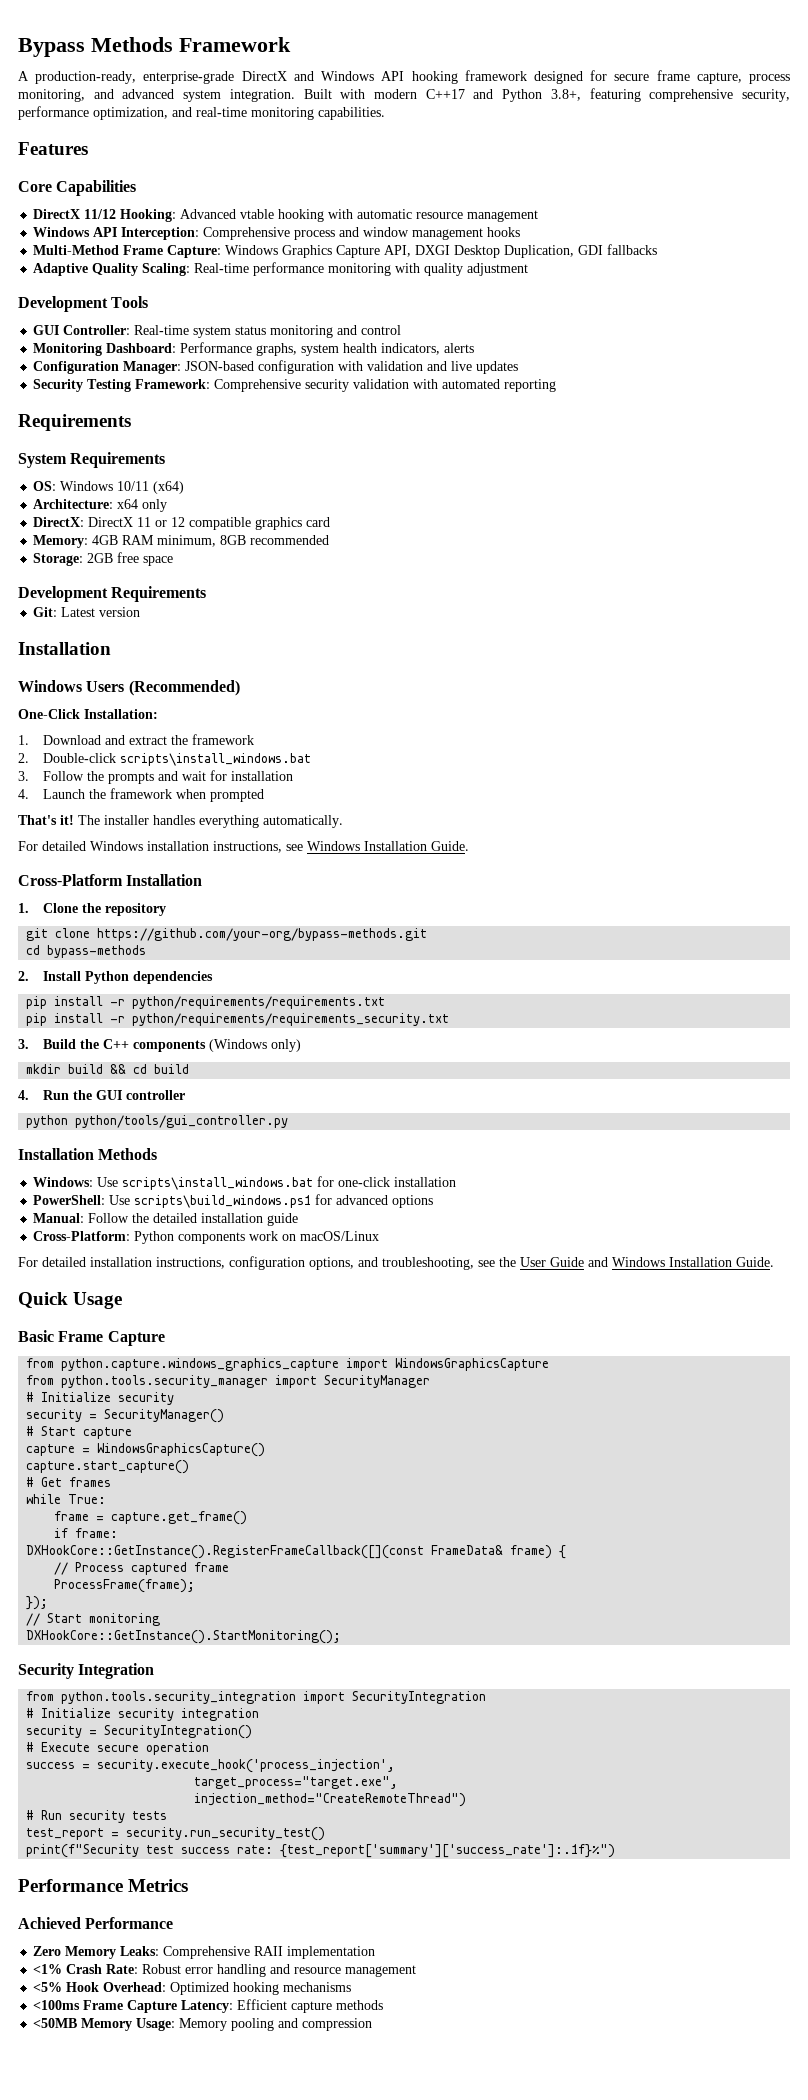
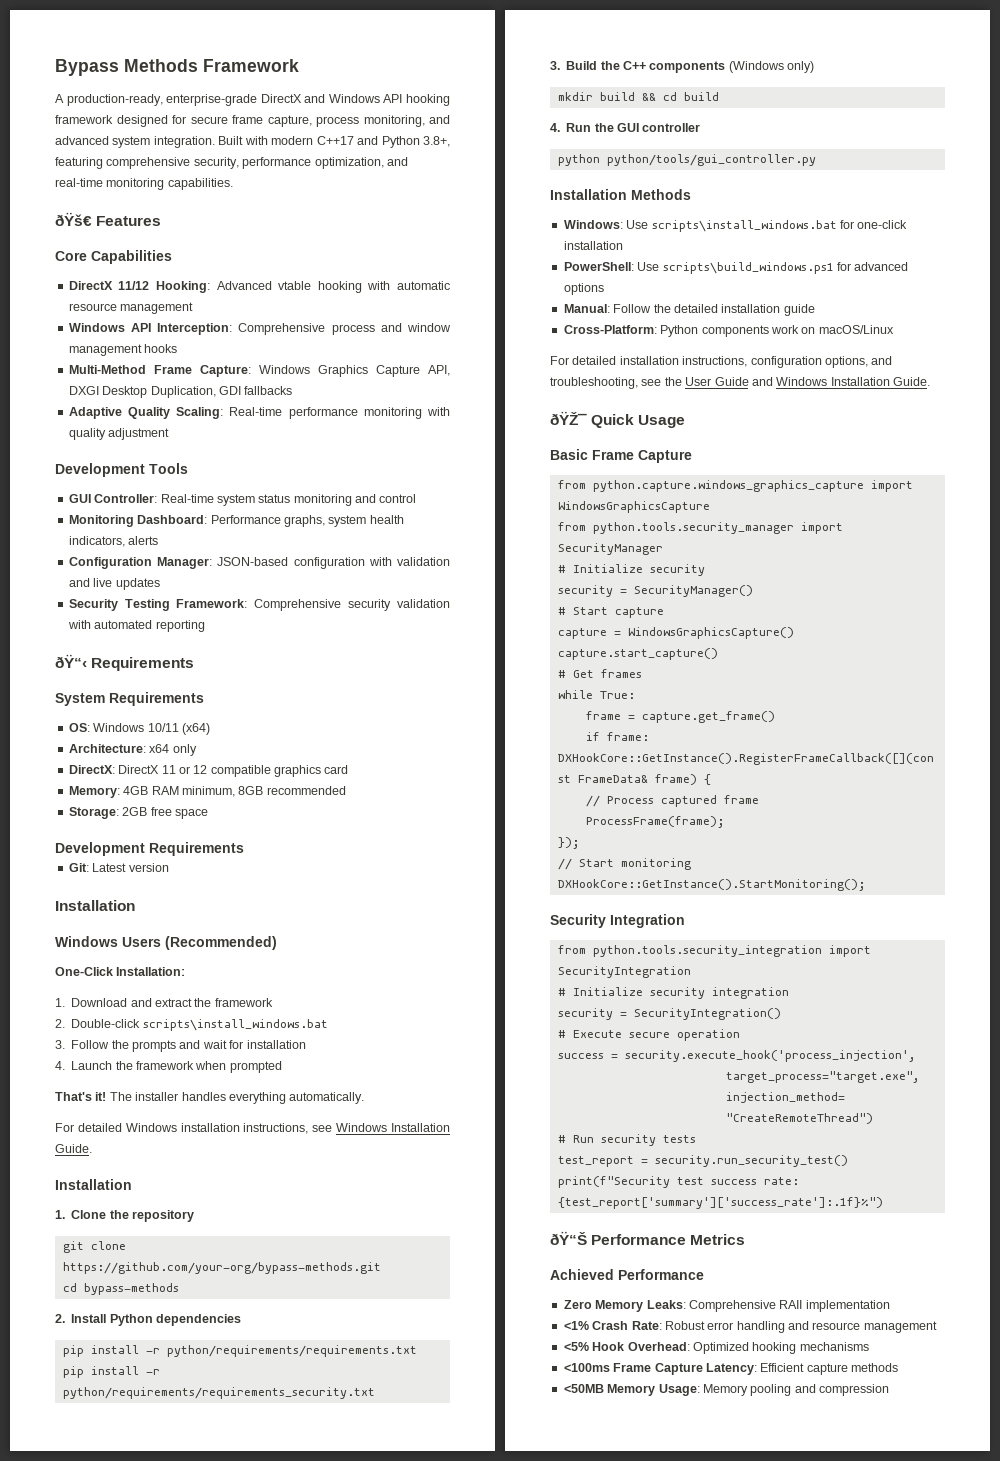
(385, 113) none -> [55,212,92,226] ðŸš€
(557, 385) none -> [55,654,87,668] ðŸ“‹
[18,874,123,886] Cross-Platform -> (92, 1148) none
(774, 1262) none -> [550,411,587,425] ðŸŽ¯
(616, 1851) none -> [550,1231,587,1245] ðŸ“Š

